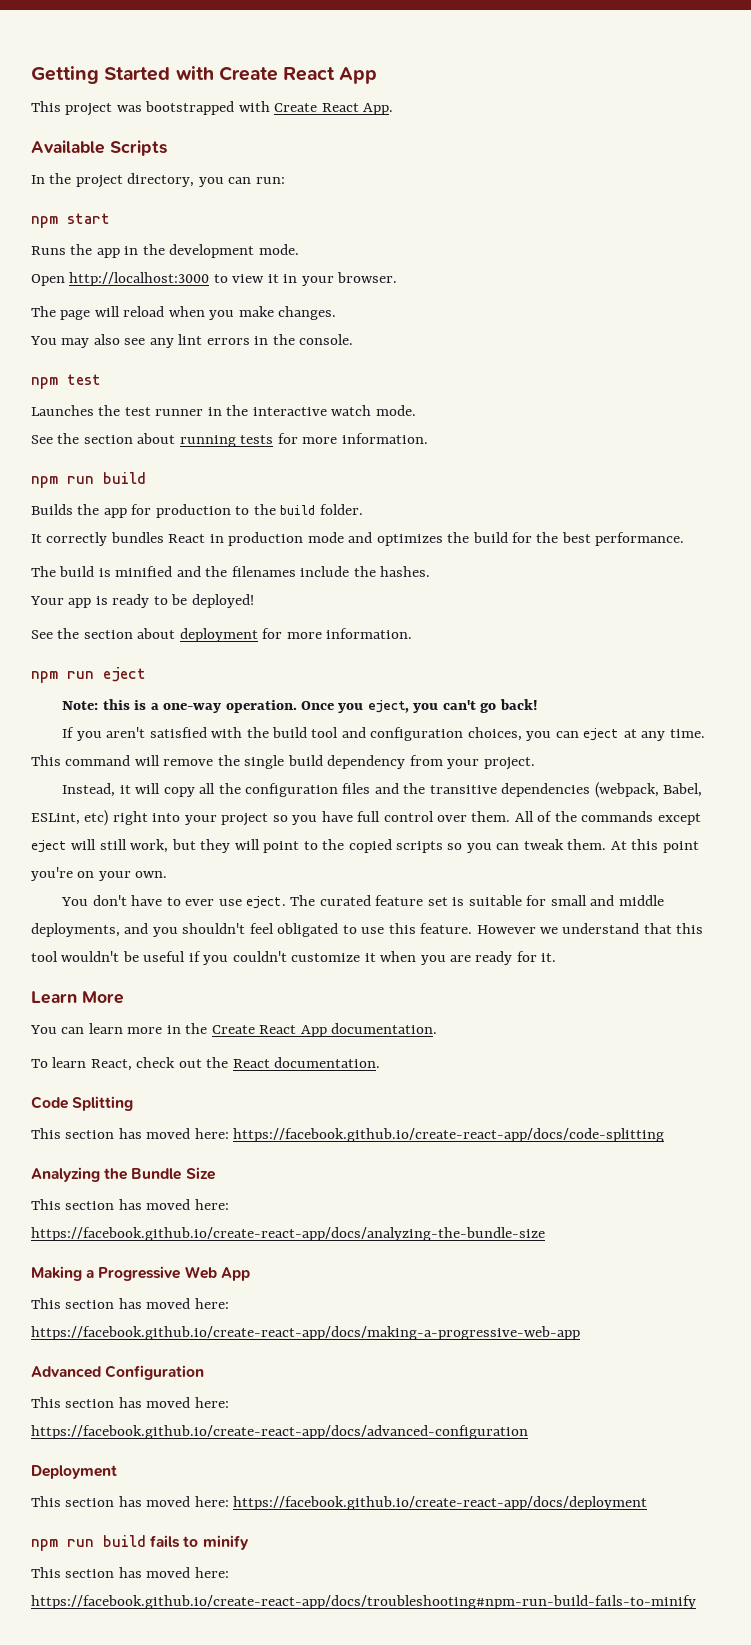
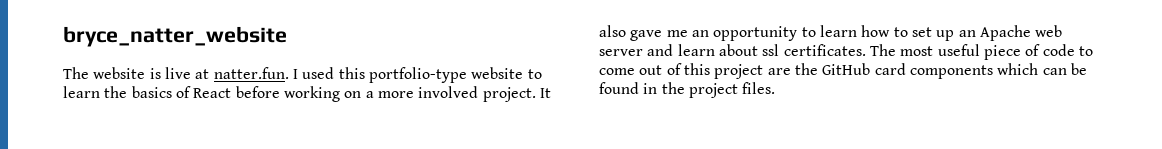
[31,66,378,84] [31,101,394,116] [31,140,167,156] [31,173,285,188] [31,213,110,228] [31,244,299,258] [31,272,398,286] [31,306,337,320] [30,334,354,348] [31,374,101,389] [31,405,416,416] [31,433,428,447] [31,472,146,488] [31,504,363,518] [31,532,685,546] [31,566,431,577] [30,594,254,608] [31,628,413,642] [31,667,146,683] [62,699,538,713] [62,727,705,741] [31,755,535,770] [62,782,703,798] [31,810,701,826] [31,839,699,853] [31,867,168,881] [61,895,664,909] [31,923,704,937] [31,951,557,965] [31,991,124,1004] [30,1023,438,1037] [31,1057,381,1071] [31,1096,134,1111] [31,1128,665,1142] [31,1167,215,1182] [31,1199,229,1210] [31,1227,545,1241] [31,1266,250,1281] [31,1298,229,1309] [31,1326,580,1340] [31,1365,205,1380] [31,1397,229,1408] [31,1425,528,1439] [31,1465,117,1479] [31,1496,648,1510] [31,1535,249,1551] [31,1567,229,1578] [31,1595,696,1609] Getting Started with Create React App // This project was bootstrapped with Create React App. // Available Scripts // In the project directory, you can run: // npm start // Runs the app in the development mode. // Open http://localhost:3000 to view it in your browser. // The page will reload when you make changes. // You may also see any lint errors in the console. // npm test // Launches the test runner in the interactive watch mode. // See the section about running tests for more information. // npm run build // Builds the app for production to the build folder. // It correctly bundles React in production mode and optimizes the build for the best performance. // The build is minified and the filenames include the hashes. // Your app is ready to be deployed! // See the section about deployment for more information. // npm run eject // Note: this is a one-way operation. Once you eject, you can't go back! // If you aren't satisfied with the build tool and configuration choices, you can eject at any time. This command will remove the single build dependency from your project. // Instead, it will copy all the configuration files and the transitive dependencies (webpack, Babel, ESLint, etc) right into your project so you have full control over them. All of the commands except eject will still work, but they will point to the copied scripts so you can tweak them. At this point you're on your own. // You don't have to ever use eject. The curated feature set is suitable for small and middle deployments, and you shouldn't feel obligated to use this feature. However we understand that this tool wouldn't be useful if you couldn't customize it when you are ready for it. // Learn More // You can learn more in the Create React App documentation. // To learn React, check out the React documentation. // Code Splitting // This section has moved here: https://facebook.github.io/create-react-app/docs/code-splitting // Analyzing the Bundle Size // This section has moved here: https://facebook.github.io/create-react-app/docs/analyzing-the-bundle-size // Making a Progressive Web App // This section has moved here: https://facebook.github.io/create-react-app/docs/making-a-progressive-web-app // Advanced Configuration // This section has moved here: https://facebook.github.io/create-react-app/docs/advanced-configuration // Deployment // This section has moved here: https://facebook.github.io/create-react-app/docs/deployment // npm run build fails to minify // This section has moved here: https://facebook.github.io/create-react-app/docs/troubleshooting#npm-run-build-fails-to-minify -> [63,26,287,47] [63,67,542,83] [63,86,551,102] [599,25,1063,41] [599,44,1093,60] [599,63,1087,79] [599,82,776,98] bryce_natter_website // The website is live at natter.fun. I used this portfolio-type website to learn the basics of React before working on a more involved project. It also gave me an opportunity to learn how to set up an Apache web server and learn about ssl certificates. The most useful piece of code to come out of this project are the GitHub card components which can be found in the project files.

